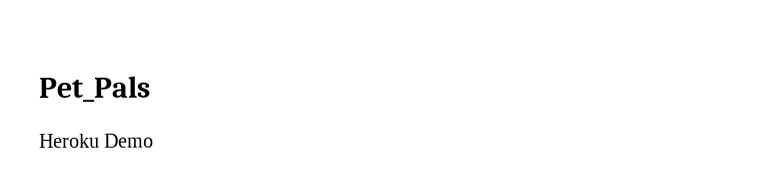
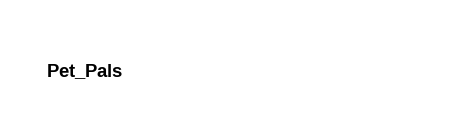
[39,133,155,148] // Heroku Demo -> (122, 71) none

